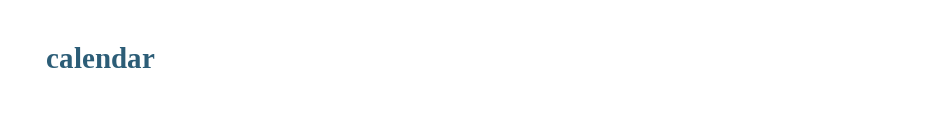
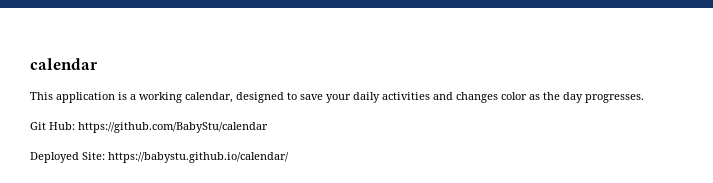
(155, 57) none -> [30,92,644,103] [30,122,268,133] [30,152,289,163] // This application is a working calendar, designed to save your daily activities and changes color as the day progresses. // Git Hub: https://github.com/BabyStu/calendar // Deployed Site: https://babystu.github.io/calendar/

